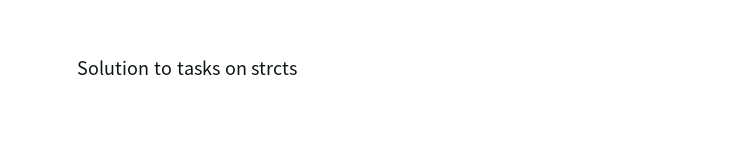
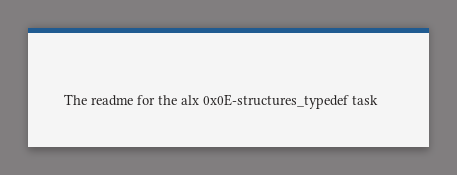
[77,60,298,75] Solution to tasks on strcts -> [64,94,378,109] The readme for the alx 0x0E-structures_typedef task

